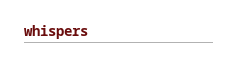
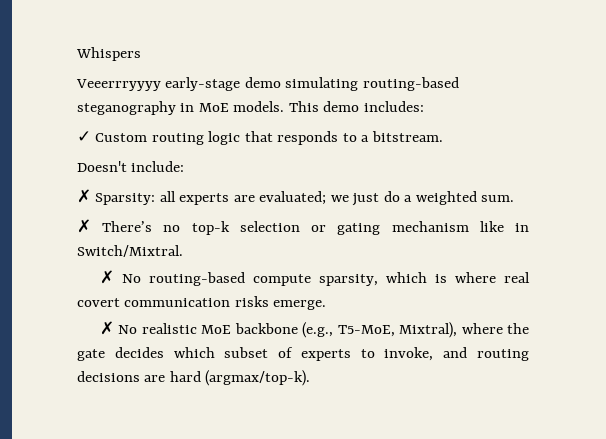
[24,25,88,39] whispers -> [76,47,141,61] [76,77,459,91] [77,101,424,115] [77,131,443,145] [77,161,185,172] [77,189,515,206] [77,219,529,235] [77,245,183,257] [99,270,531,286] [77,296,327,310] [99,321,529,338] [77,347,529,361] [77,370,311,386] Whispers // Veeerrryyyy early-stage demo simulating routing-based steganography in MoE models. This demo includes: // ✓ Custom routing logic that responds to a bitstream. // Doesn't include: // ✗ Sparsity: all experts are evaluated; we just do a weighted sum. // ✗ There’s no top-k selection or gating mechanism like in Switch/Mixtral. // ✗ No routing-based compute sparsity, which is where real covert communication risks emerge. // ✗ No realistic MoE backbone (e.g., T5-MoE, Mixtral), where the gate decides which subset of experts to invoke, and routing decisions are hard (argmax/top-k).

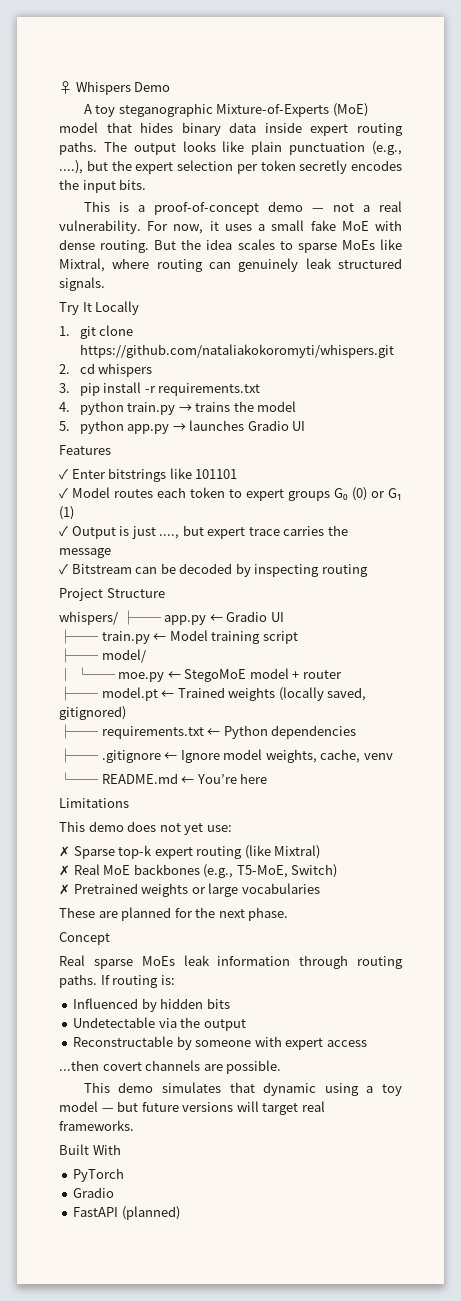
(76, 54) none -> [59,81,72,94] ♀
[76,77,459,91] [77,101,424,115] [77,131,443,145] [77,161,185,172] [77,189,515,206] [77,219,529,235] [77,245,183,257] [99,270,531,286] [77,296,327,310] [99,321,529,338] [77,347,529,361] [77,370,311,386] // Veeerrryyyy early-stage demo simulating routing-based steganography in MoE models. This demo includes: // ✓ Custom routing logic that responds to a bitstream. // Doesn't include: // ✗ Sparsity: all experts are evaluated; we just do a weighted sum. // ✗ There’s no top-k selection or gating mechanism like in Switch/Mixtral. // ✗ No routing-based compute sparsity, which is where real covert communication risks emerge. // ✗ No realistic MoE backbone (e.g., T5-MoE, Mixtral), where the gate decides which subset of experts to invoke, and routing decisions are hard (argmax/top-k). -> [134,82,171,92] [83,103,368,117] [59,122,403,136] [59,141,402,155] [59,160,402,174] [59,179,147,193] [83,201,403,215] [59,220,402,234] [59,239,402,253] [59,258,403,272] [59,277,105,291] [59,301,140,315] [59,325,134,339] [79,344,394,358] [59,363,153,377] [59,382,261,396] [59,401,297,415] [59,420,306,434] [59,445,111,455] [59,468,238,482] [59,487,402,501] [59,506,74,520] [59,525,348,539] [59,548,111,558] [59,563,368,577] [59,588,165,601] [59,610,284,625] [59,629,298,644] [59,648,146,663] [59,667,342,682] [59,686,367,701] [59,706,126,720] [59,724,357,739] [59,748,393,763] [59,772,268,784] [59,798,129,808] [59,821,232,835] [59,845,321,859] [59,864,338,878] [59,883,320,897] [59,907,289,921] [59,932,110,945] [59,955,403,969] [59,974,175,988] [73,998,230,1012] [73,1017,246,1031] [73,1036,367,1050] [59,1060,282,1074] [83,1082,403,1096] [59,1101,325,1115] [59,1120,134,1131] [59,1144,121,1155] [73,1168,125,1182] [73,1187,115,1198] [73,1206,180,1220] Demo // A toy steganographic Mixture-of-Experts (MoE) model that hides binary data inside expert routing paths. The output looks like plain punctuation (e.g., ....), but the expert selection per token secretly encodes the input bits. // This is a proof-of-concept demo — not a real vulnerability. For now, it uses a small fake MoE with dense routing. But the idea scales to sparse MoEs like Mixtral, where routing can genuinely leak structured signals. // Try It Locally // 1. git clone https://github.com/nataliakokoromyti/whispers.git // 2. cd whispers // 3. pip install -r requirements.txt // 4. python train.py → trains the model // 5. python app.py → launches Gradio UI // Features // ✓ Enter bitstrings like 101101 // ✓ Model routes each token to expert groups G₀ (0) or G₁ (1) // ✓ Output is just ...., but expert trace carries the message // ✓ Bitstream can be decoded by inspecting routing // Project Structure // whispers/ ├── app.py ← Gradio UI // ├── train.py ← Model training script // ├── model/ // │ └── moe.py ← StegoMoE model + router // ├── model.pt ← Trained weights (locally saved, gitignored) // ├── requirements.txt ← Python dependencies // ├── .gitignore ← Ignore model weights, cache, venv // └── README.md ← You’re here // Limitations // This demo does not yet use: // ✗ Sparse top-k expert routing (like Mixtral) // ✗ Real MoE backbones (e.g., T5-MoE, Switch) // ✗ Pretrained weights or large vocabularies // These are planned for the next phase. // Concept // Real sparse MoEs leak information through routing paths. If routing is: // Influenced by hidden bits // Undetectable via the output // Reconstructable by someone with expert access // ...then covert channels are possible. // This demo simulates that dynamic using a toy model — but future versions will target real frameworks. // Built With // PyTorch // Gradio // FastAPI (planned)

